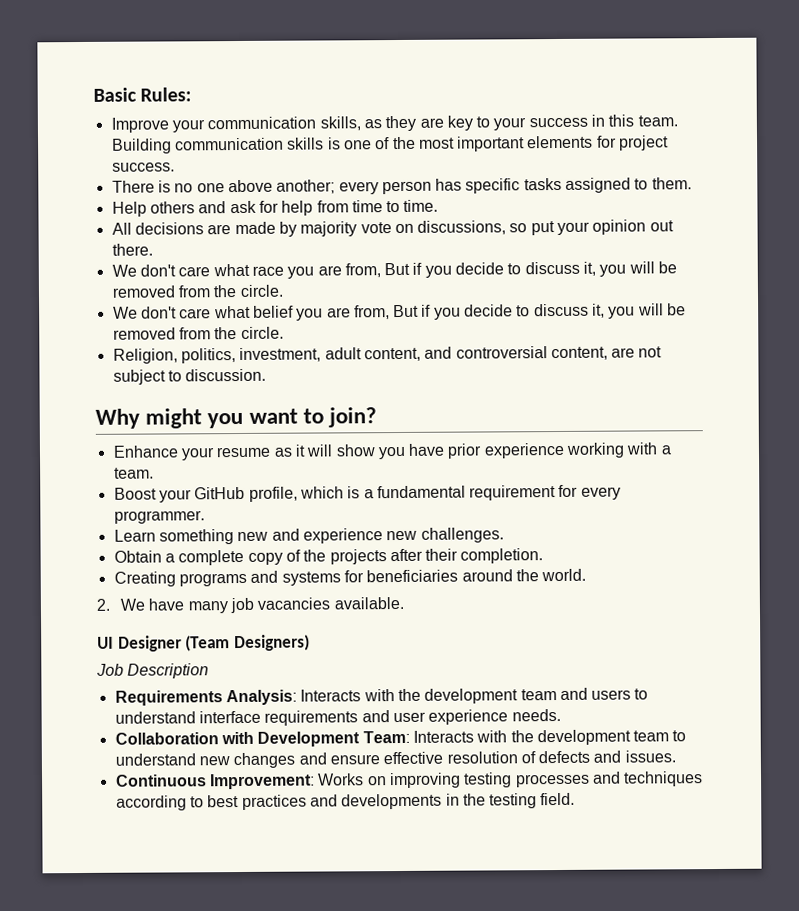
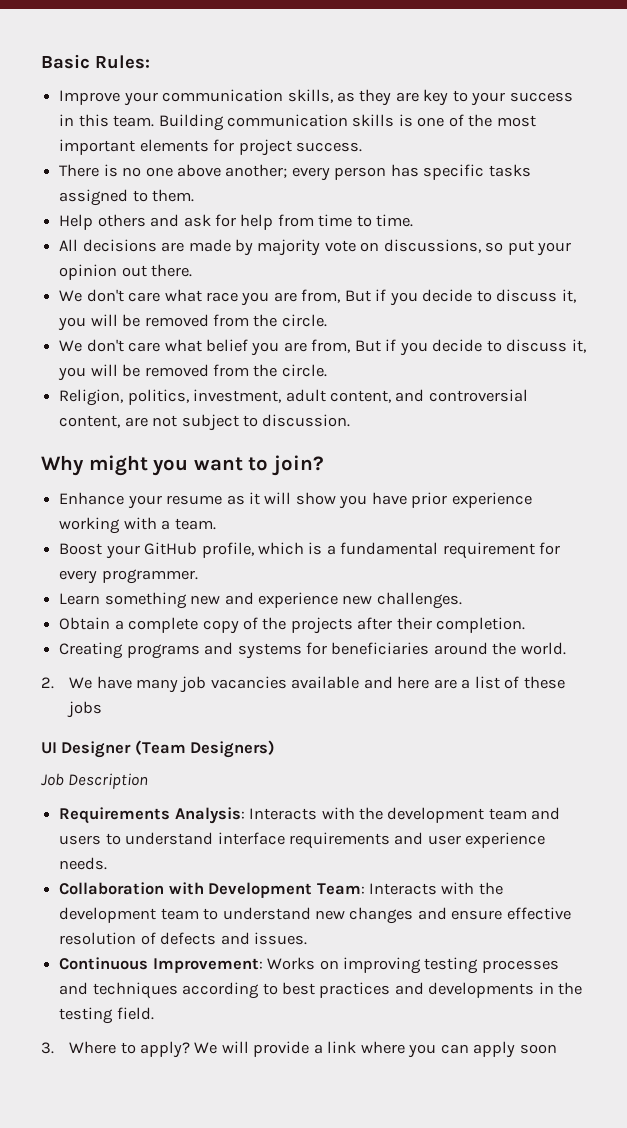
[333,596,404,610] available. -> [291,676,565,689] [67,701,103,718] available and here are a list of these jobs
(576, 799) none -> [41,1041,557,1058] // 3. Where to apply? We will provide a link where you can apply soon

